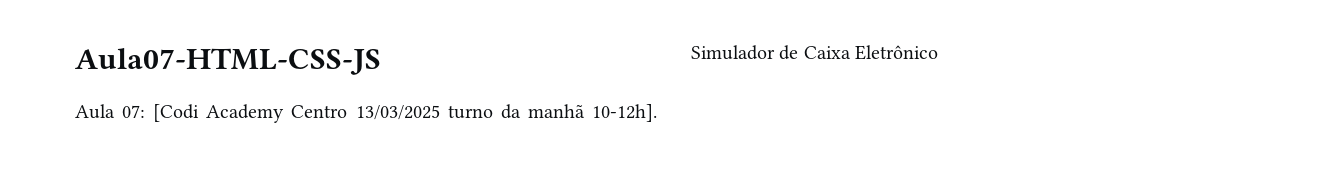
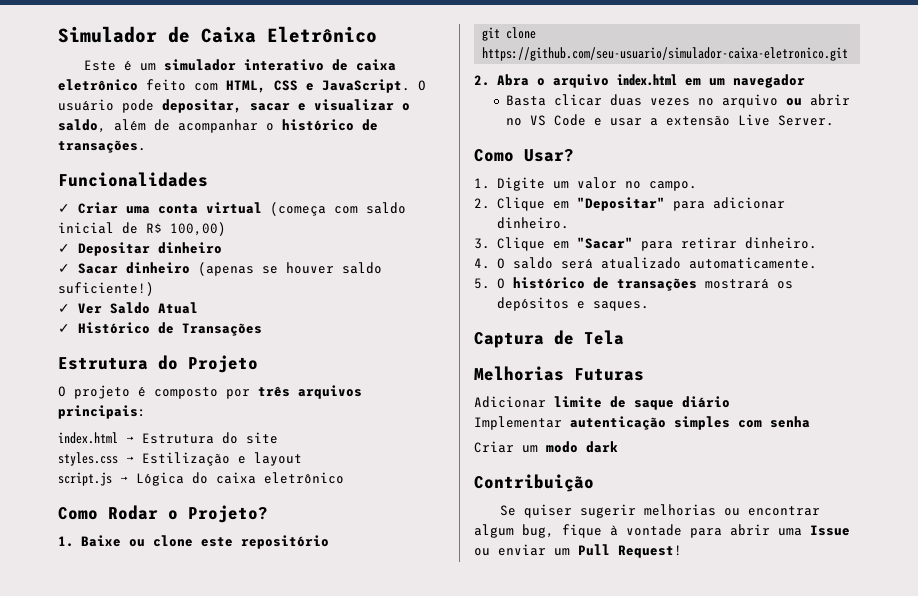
[75,48,381,75] [75,104,657,123] [691,45,939,60] Aula07-HTML-CSS-JS // Aula 07: [Codi Academy Centro 13/03/2025 turno da manhã 10-12h]. Simulador de Caixa Eletrônico -> [58,26,377,43] [83,59,396,71] [58,79,426,93] [58,99,410,113] [58,119,378,133] [58,140,146,153] [58,172,208,187] [58,202,406,216] [58,222,226,236] [58,242,222,256] [58,262,382,276] [58,282,154,296] [58,302,198,314] [58,322,262,336] [58,355,258,373] [58,385,362,399] [58,405,146,419] [58,432,278,444] [58,452,302,466] [58,472,344,486] [58,505,268,523] [58,535,329,549] [482,27,537,41] [482,47,849,61] [474,74,805,88] [506,94,851,108] [506,114,835,126] [474,149,574,162] [474,177,697,191] [474,197,785,211] [496,217,569,229] [474,237,817,251] [474,257,817,269] [474,277,793,291] [496,297,649,311] [474,330,624,348] [474,366,644,381] [474,396,730,410] [474,416,810,430] [474,441,618,453] [474,474,594,492] [499,504,820,518] [474,524,850,538] [474,544,682,558] Simulador de Caixa Eletrônico // Este é um simulador interativo de caixa eletrônico feito com HTML, CSS e JavaScript. O usuário pode depositar, sacar e visualizar o saldo, além de acompanhar o histórico de transações. // Funcionalidades // ✓ Criar uma conta virtual (começa com saldo inicial de R$ 100,00) // ✓ Depositar dinheiro // ✓ Sacar dinheiro (apenas se houver saldo suficiente!) // ✓ Ver Saldo Atual // ✓ Histórico de Transações // Estrutura do Projeto // O projeto é composto por três arquivos principais: // index.html → Estrutura do site // styles.css → Estilização e layout // script.js → Lógica do caixa eletrônico // Como Rodar o Projeto? // 1. Baixe ou clone este repositório // git clone https://github.com/seu-usuario/simulador-caixa-eletronico.git // 2. Abra o arquivo index.html em um navegador // Basta clicar duas vezes no arquivo ou abrir no VS Code e usar a extensão Live Server. // Como Usar? // 1. Digite um valor no campo. // 2. Clique em "Depositar" para adicionar dinheiro. // 3. Clique em "Sacar" para retirar dinheiro. // 4. O saldo será atualizado automaticamente. // 5. O histórico de transações mostrará os depósitos e saques. // Captura de Tela // Melhorias Futuras // Adicionar limite de saque diário // Implementar autenticação simples com senha // Criar um modo dark // Contribuição // Se quiser sugerir melhorias ou encontrar algum bug, fique à vontade para abrir uma Issue ou enviar um Pull Request!

